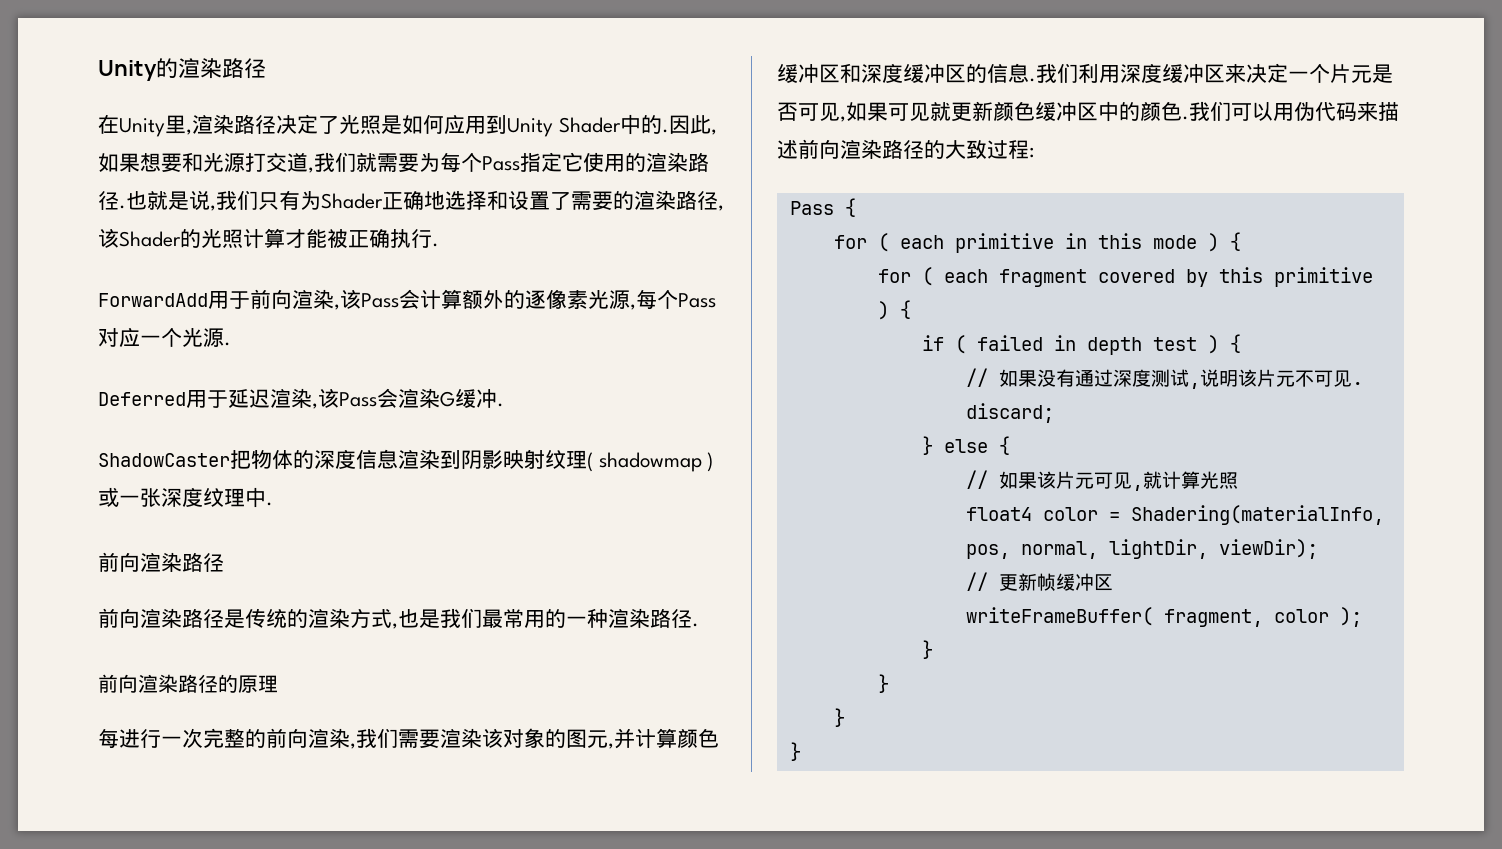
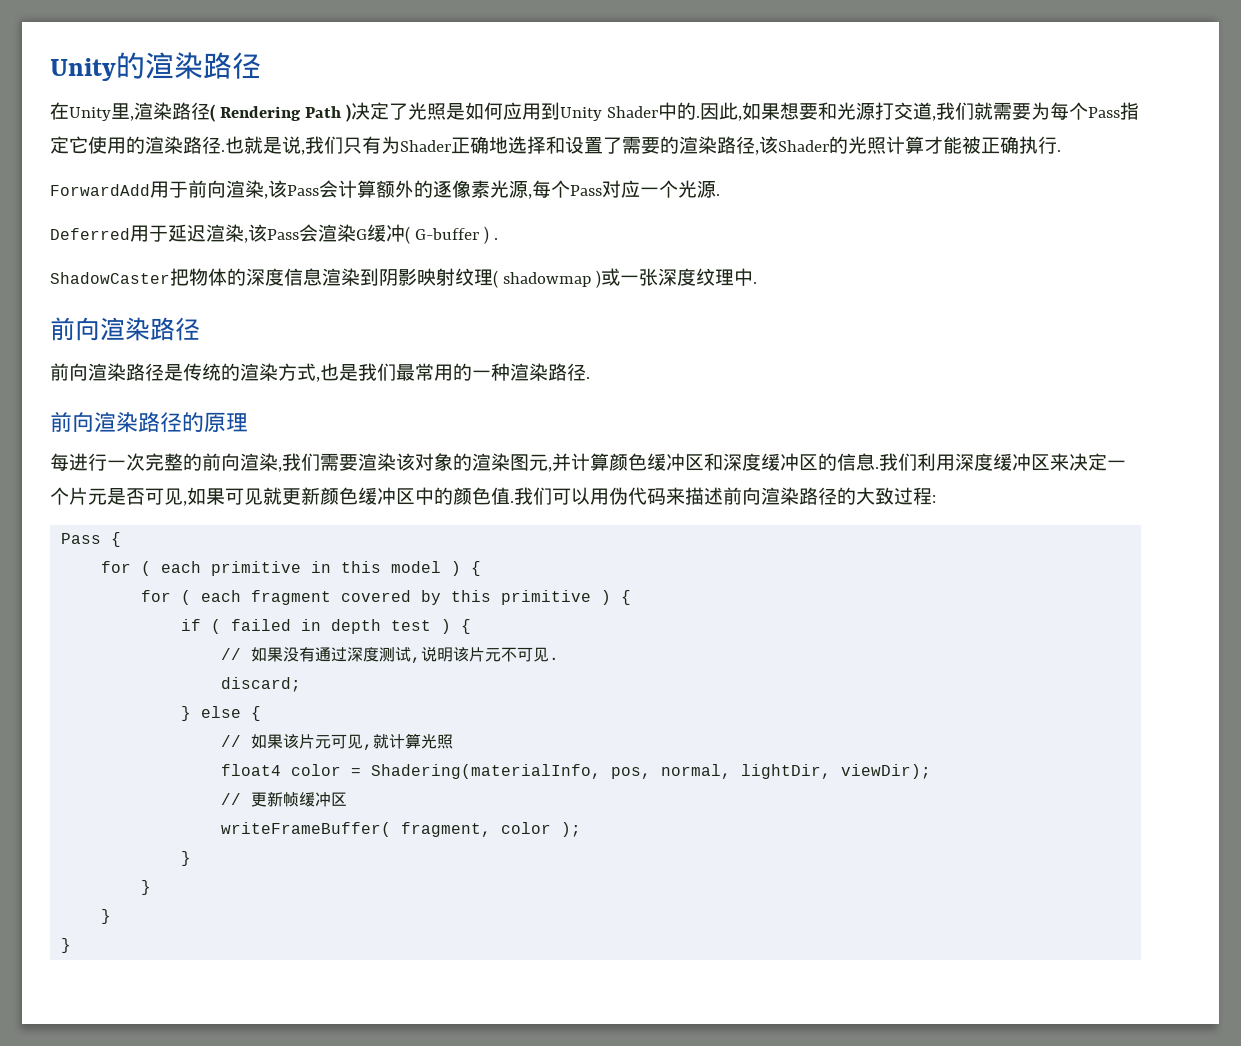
(276, 124) none -> [210,104,351,122] ( Rendering Path )
(497, 398) none -> [405,226,489,244] ( G-buffer )
(566, 738) none -> [472,453,510,471] 渲染
(1182, 111) none -> [491,487,510,505] 值
[1152,235,1197,249] mode -> [391,561,442,573] model

